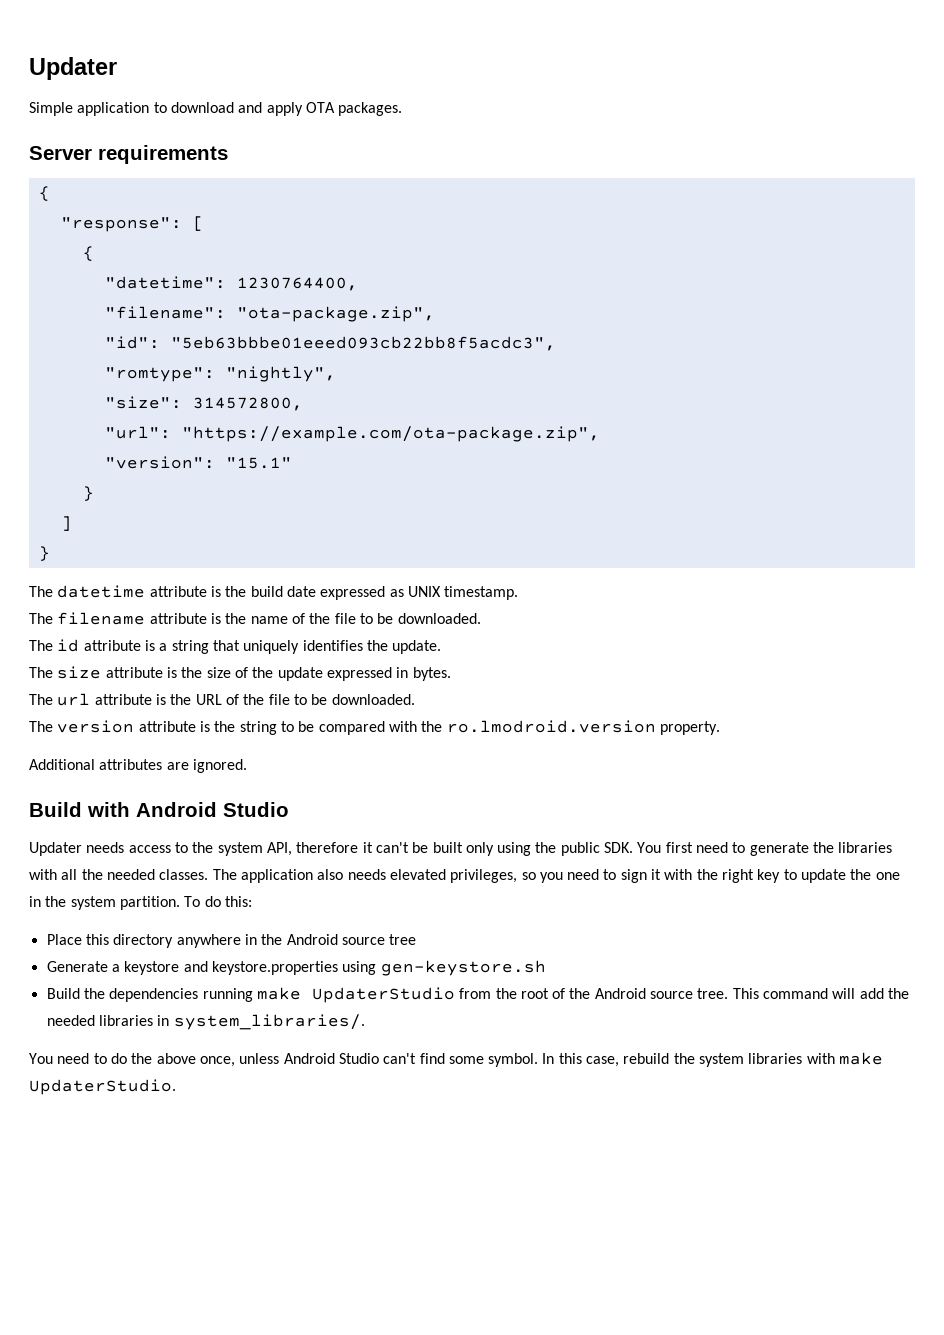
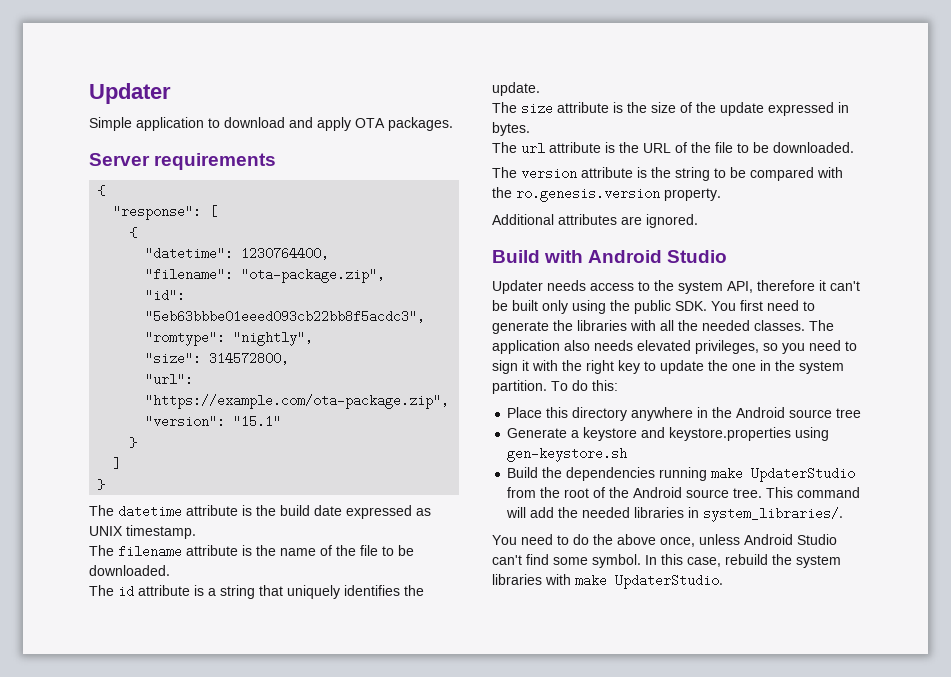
[446,720,656,733] ro.lmodroid.version -> [516,187,660,202] ro.genesis.version

